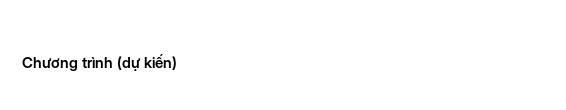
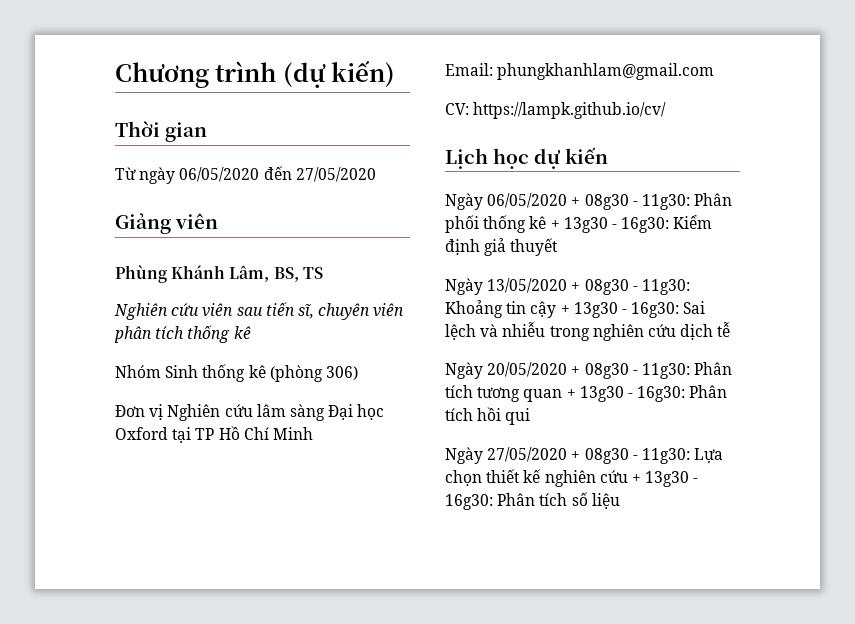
(178, 62) none -> [115,121,208,142] [115,166,376,184] [115,213,219,234] [115,265,323,283] [114,302,405,320] [114,325,251,343] [115,364,358,382] [115,404,385,421] [115,426,313,443] [445,63,715,80] [445,102,667,119] [445,147,609,169] [445,193,733,210] [445,215,713,233] [445,238,559,256] [445,278,690,295] [445,300,706,318] [445,322,731,341] [445,362,733,379] [445,385,728,402] [445,407,531,425] [445,447,724,464] [445,469,699,487] [445,492,620,510] // Thời gian // Từ ngày 06/05/2020 đến 27/05/2020 // Giảng viên // Phùng Khánh Lâm, BS, TS // Nghiên cứu viên sau tiến sĩ, chuyên viên phân tích thống kê // Nhóm Sinh thống kê (phòng 306) // Đơn vị Nghiên cứu lâm sàng Đại học Oxford tại TP Hồ Chí Minh // Email: phungkhanhlam@gmail.com // CV: https://lampk.github.io/cv/ // Lịch học dự kiến // Ngày 06/05/2020 + 08g30 - 11g30: Phân phối thống kê + 13g30 - 16g30: Kiểm định giả thuyết // Ngày 13/05/2020 + 08g30 - 11g30: Khoảng tin cậy + 13g30 - 16g30: Sai lệch và nhiễu trong nghiên cứu dịch tễ // Ngày 20/05/2020 + 08g30 - 11g30: Phân tích tương quan + 13g30 - 16g30: Phân tích hồi qui // Ngày 27/05/2020 + 08g30 - 11g30: Lựa chọn thiết kế nghiên cứu + 13g30 - 16g30: Phân tích số liệu

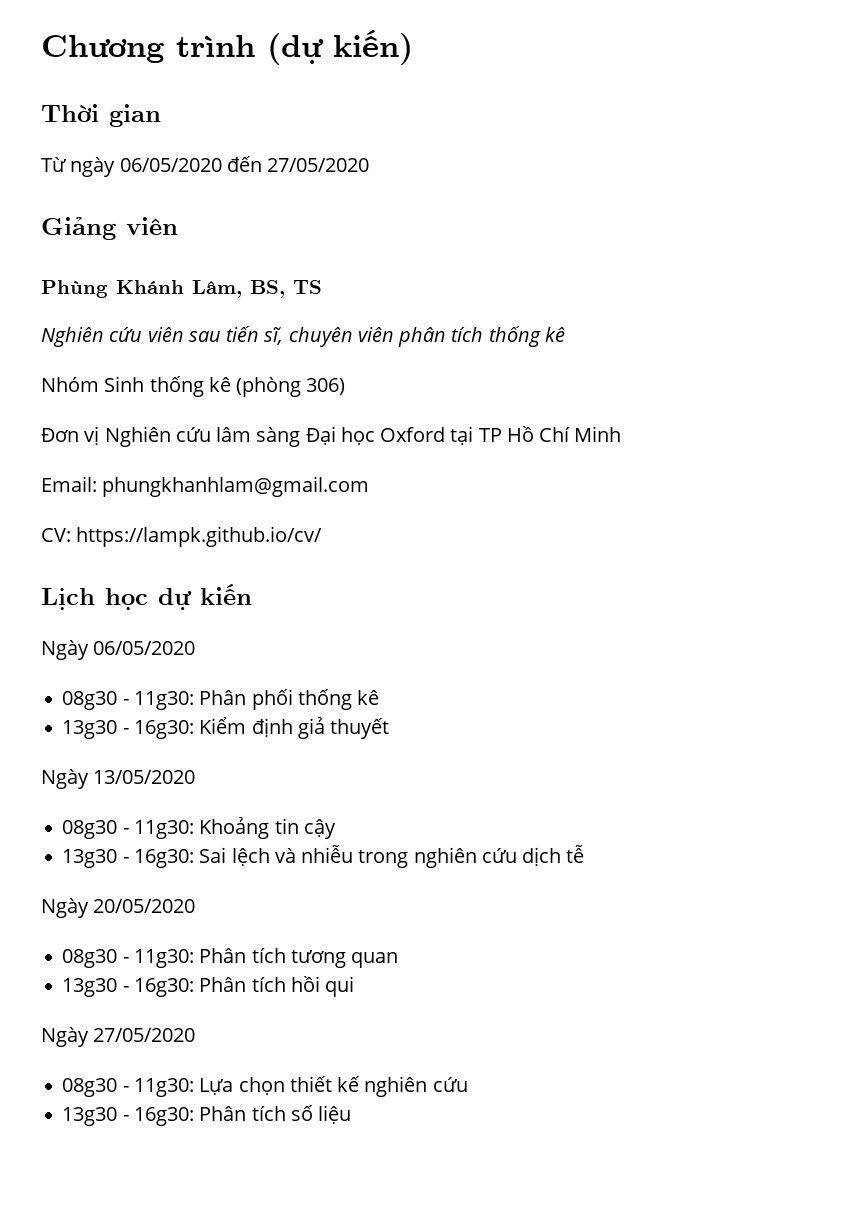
[571,197,581,206] + -> (196, 648) //
[550,220,560,229] + -> (380, 697) //
[571,282,581,291] + -> (196, 777) //
[560,305,570,314] + -> (336, 829) //
[571,366,581,375] + -> (196, 906) //
[566,389,576,398] + -> (399, 960) //
[571,451,581,460] + -> (196, 1035) //
[631,474,641,483] + -> (468, 1084) //

